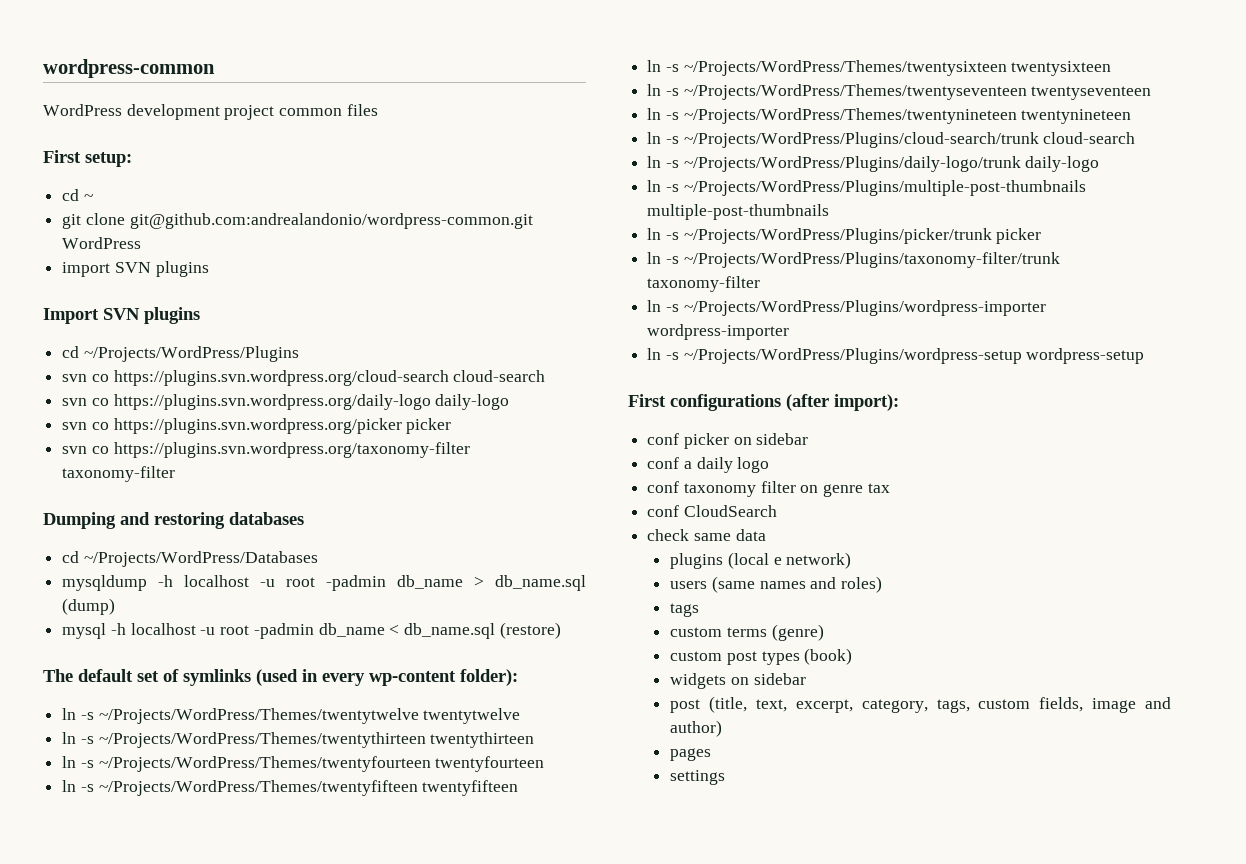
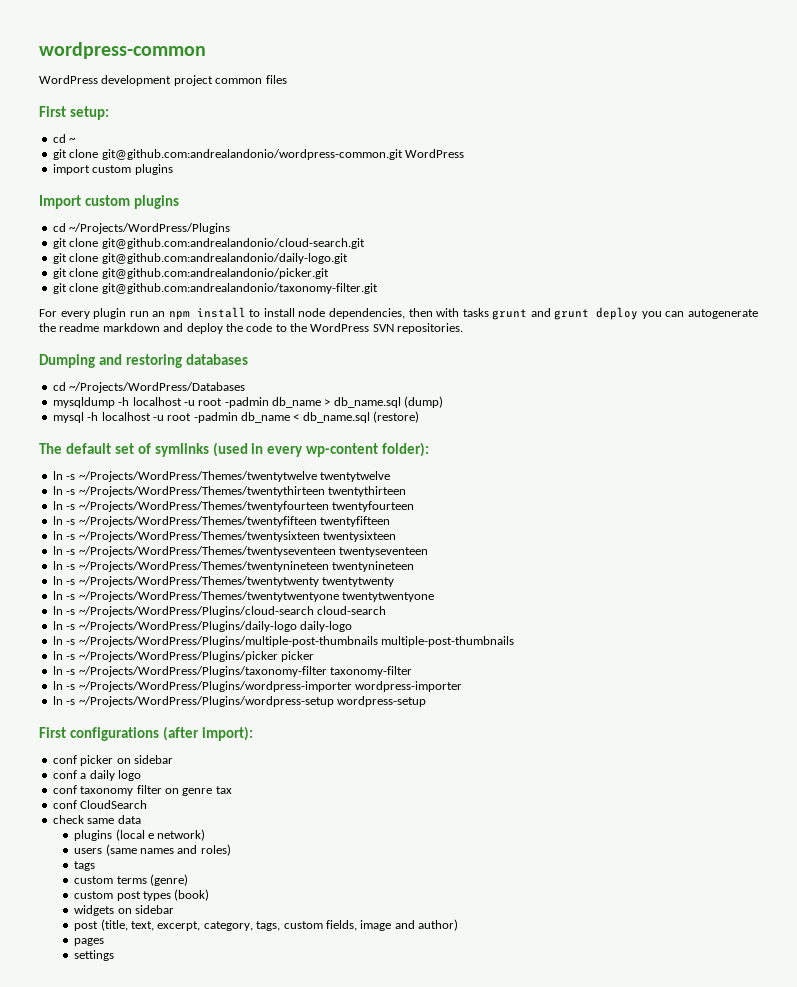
[114,262,151,273] SVN -> [92,165,132,173] custom
[103,308,140,320] SVN -> [84,195,130,206] custom
[62,370,546,386] [62,394,510,410] [62,418,452,434] [62,442,470,458] [62,466,176,482] svn co https://plugins.svn.wordpress.org/cloud-search cloud-search // svn co https://plugins.svn.wordpress.org/daily-logo daily-logo // svn co https://plugins.svn.wordpress.org/picker picker // svn co https://plugins.svn.wordpress.org/taxonomy-filter taxonomy-filter -> [52,238,365,249] [52,253,348,264] [52,268,329,279] [52,283,378,294] [39,307,759,320] [39,323,464,334] git clone git@github.com:andrealandonio/cloud-search.git // git clone git@github.com:andrealandonio/daily-logo.git // git clone git@github.com:andrealandonio/picker.git // git clone git@github.com:andrealandonio/taxonomy-filter.git // For every plugin run an npm install to install node dependencies, then with tasks grunt and grunt deploy you can autogenerate the readme markdown and deploy the code to the WordPress SVN repositories.
[683,132,1039,148] ~/Projects/WordPress/Plugins/cloud-search/trunk -> [78,576,394,587] [52,591,434,602] [52,606,314,617] ~/Projects/WordPress/Themes/twentytwenty twentytwenty // ln -s ~/Projects/WordPress/Themes/twentytwentyone twentytwentyone // ln -s ~/Projects/WordPress/Plugins/cloud-search
[683,156,1021,172] ~/Projects/WordPress/Plugins/daily-logo/trunk -> [78,621,297,632] ~/Projects/WordPress/Plugins/daily-logo
[683,228,992,244] ~/Projects/WordPress/Plugins/picker/trunk -> [78,651,278,662] ~/Projects/WordPress/Plugins/picker
[683,252,1060,268] ~/Projects/WordPress/Plugins/taxonomy-filter/trunk -> [78,666,327,677] ~/Projects/WordPress/Plugins/taxonomy-filter

